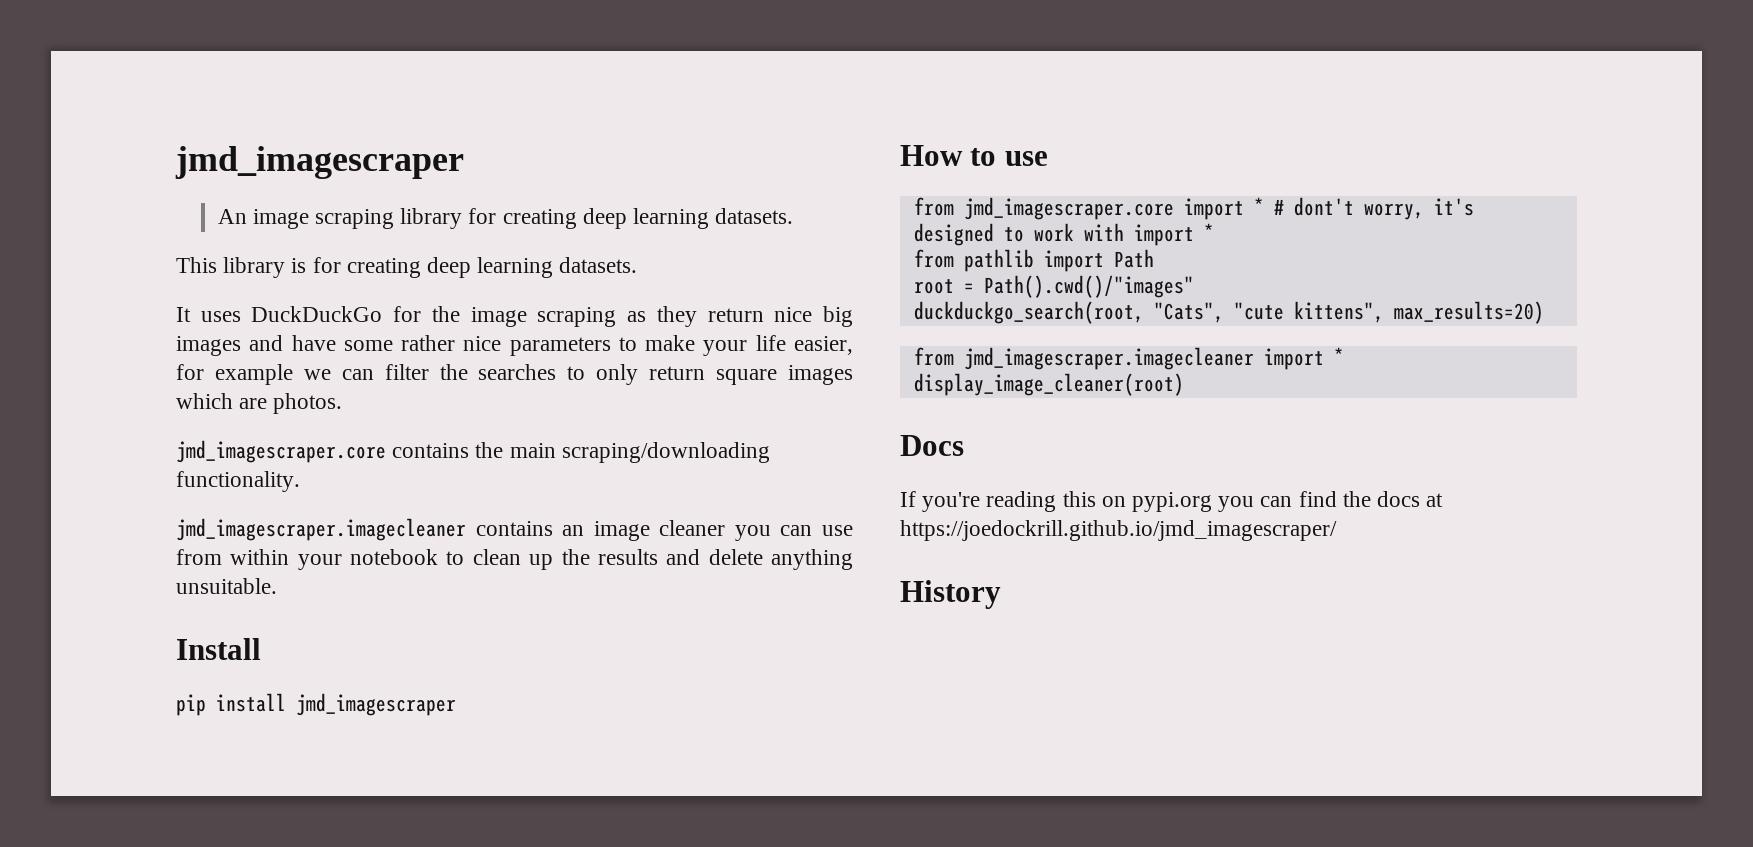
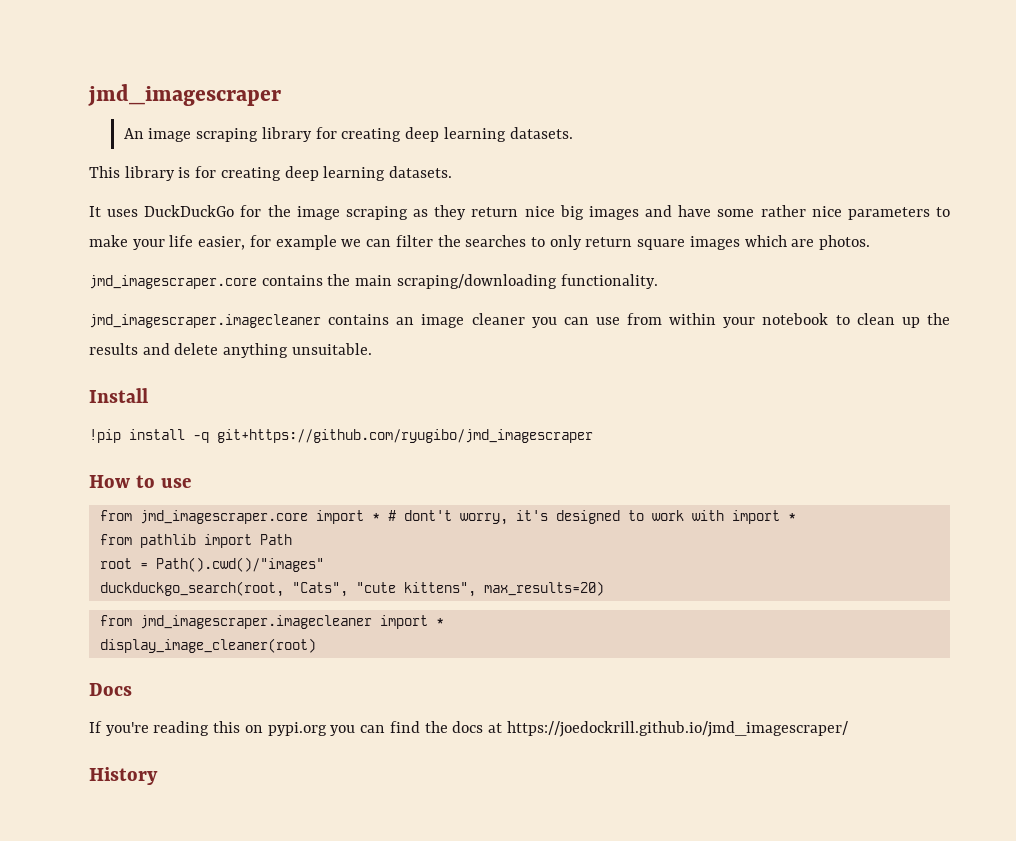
[176,693,456,716] pip install jmd_imagescraper -> [89,429,593,443] !pip install -q git+https://github.com/ryugibo/jmd_imagescraper

